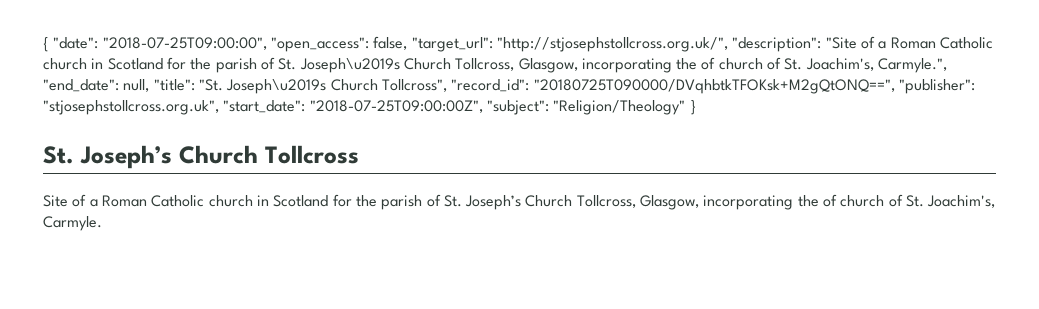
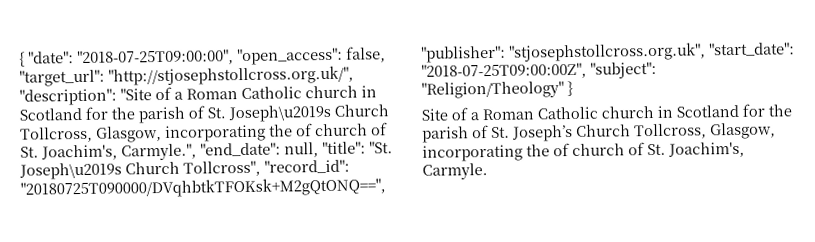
[43,145,359,169] // St. Joseph’s Church Tollcross -> (573, 88) none

